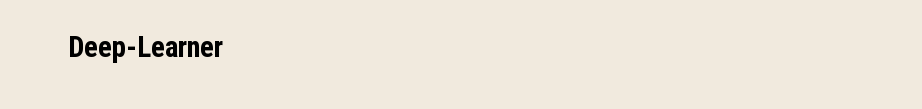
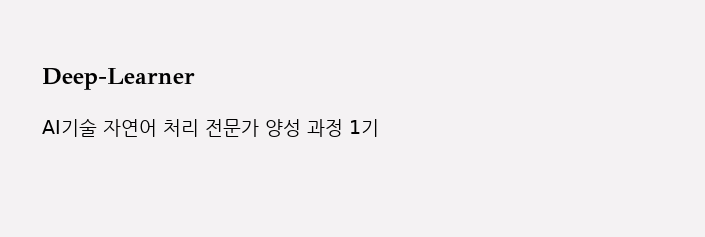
(223, 49) none -> [42,118,379,137] // AI기술 자연어 처리 전문가 양성 과정 1기

